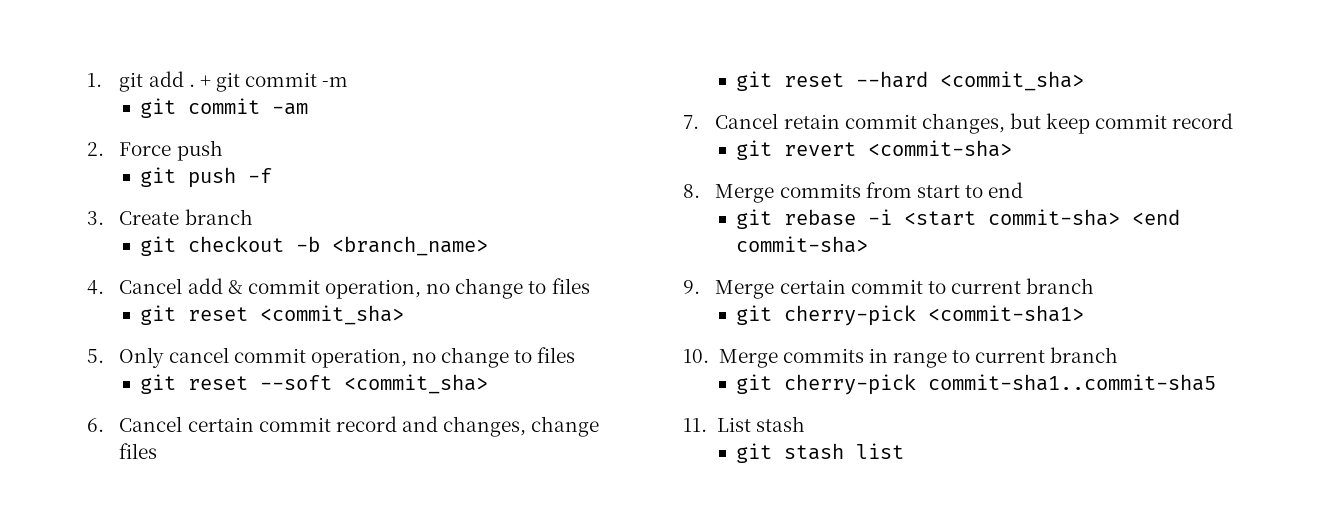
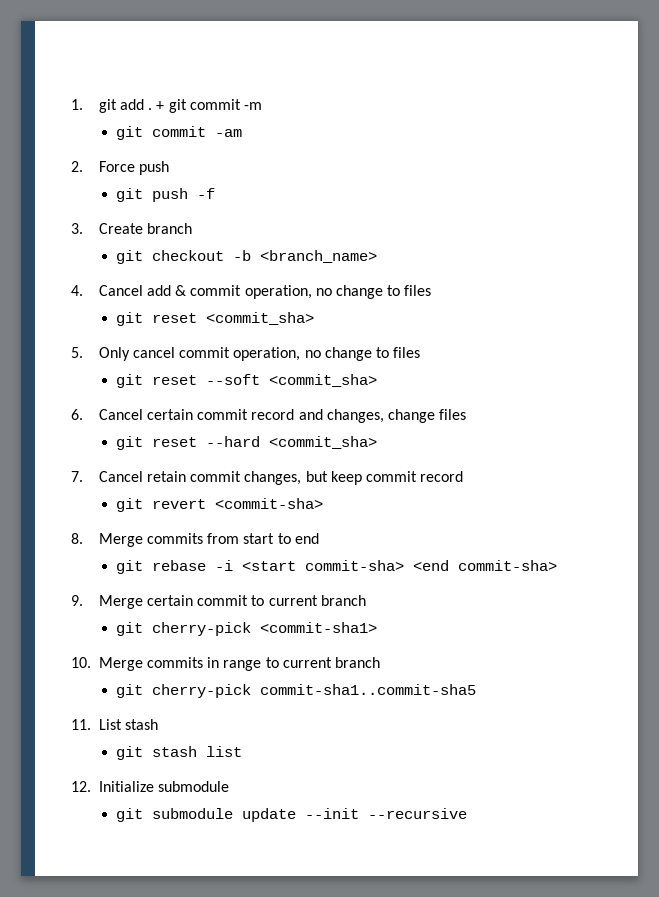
(905, 451) none -> [71,781,230,792] [115,808,467,822] // 12. Initialize submodule // git submodule update --init --recursive

